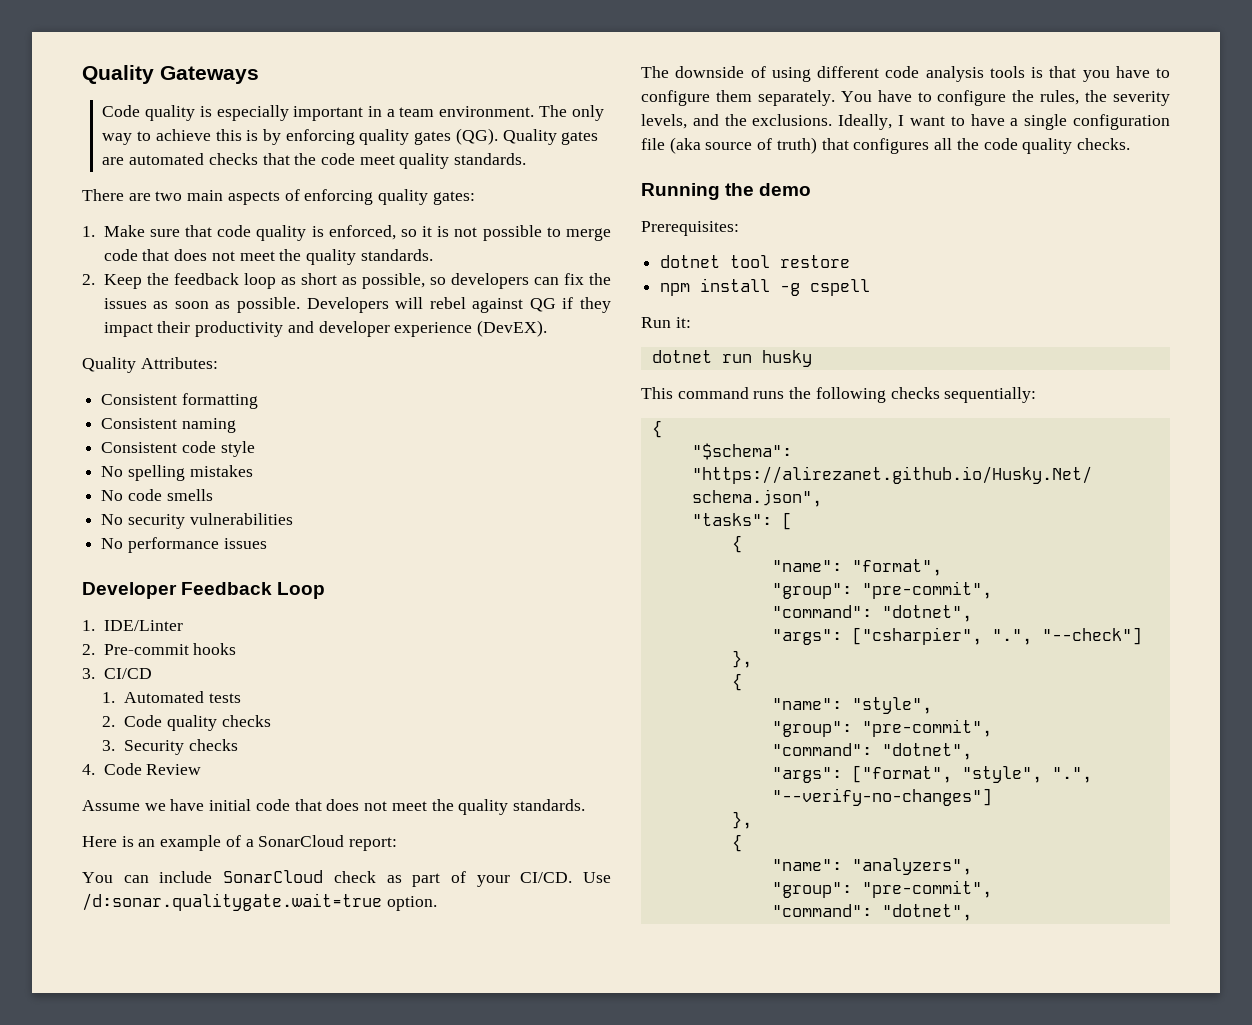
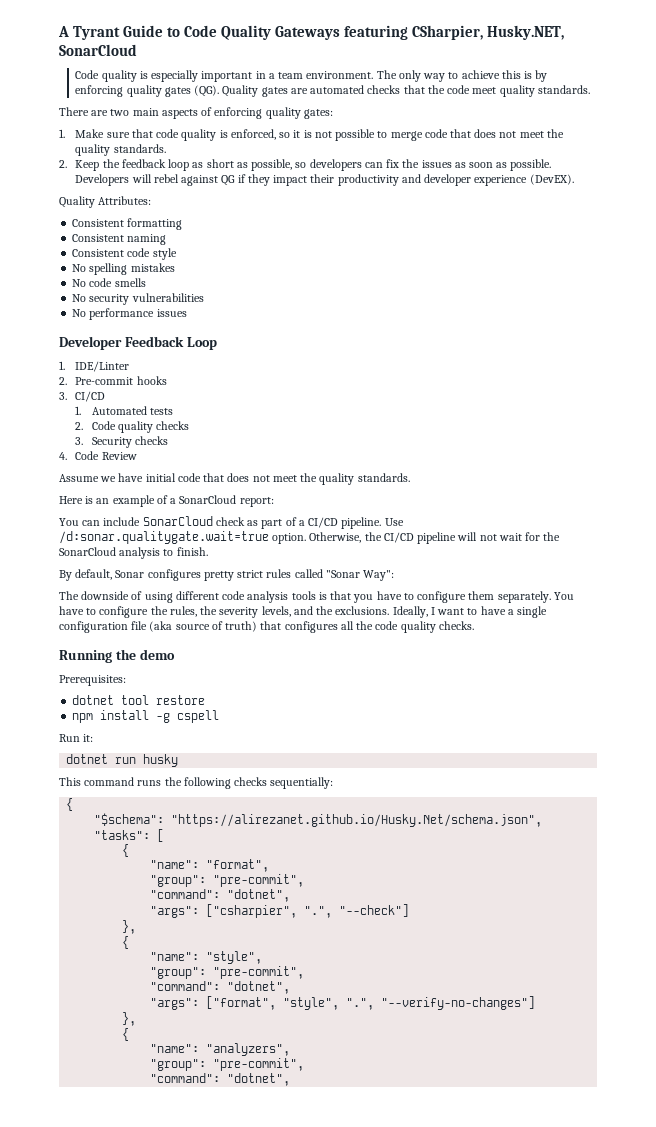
[82,65,259,84] Quality Gateways -> [58,25,565,40] [59,44,137,56] A Tyrant Guide to Code Quality Gateways featuring CSharpier, Husky.NET, SonarCloud
[476,872,573,887] your CI/CD. -> [298,517,382,529] a CI/CD pipeline.
(437, 903) none -> [309,532,561,544] [59,547,208,559] [59,569,395,581] Otherwise, the CI/CD pipeline will not wait for the SonarCloud analysis to finish. // By default, Sonar configures pretty strict rules called "Sonar Way":

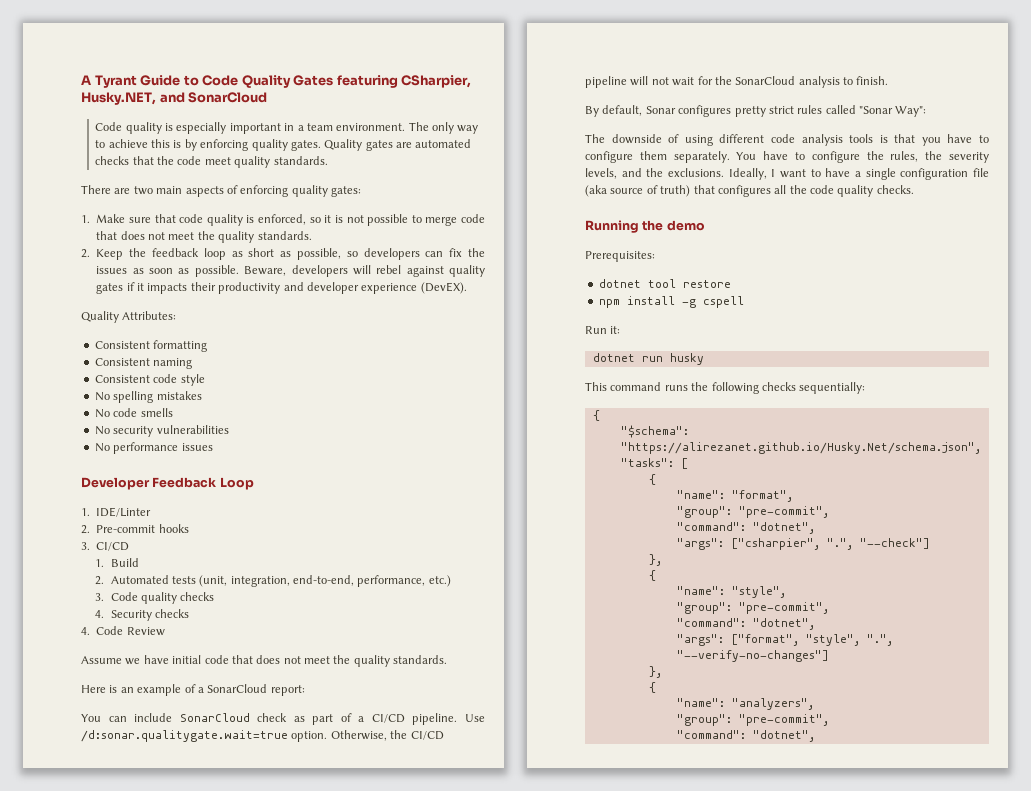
[275,26,341,40] Gateways -> [293,75,334,86] Gates
(565, 32) none -> [159,92,185,103] and
[164,85,220,97] gates (QG). -> [290,140,321,151] gates.
[75,174,130,186] Developers -> [244,265,348,277] Beware, developers
[221,174,308,186] QG if they impact -> [449,265,485,277] [96,282,188,294] quality gates if it impacts
(82, 410) none -> [110,558,139,567] [95,576,105,585] Build // 2.
[75,422,84,430] // 2. -> [199,575,451,587] [95,593,105,601] (unit, integration, end-to-end, performance, etc.) // 3.
[75,437,84,445] 3. -> [95,610,105,618] 4.

